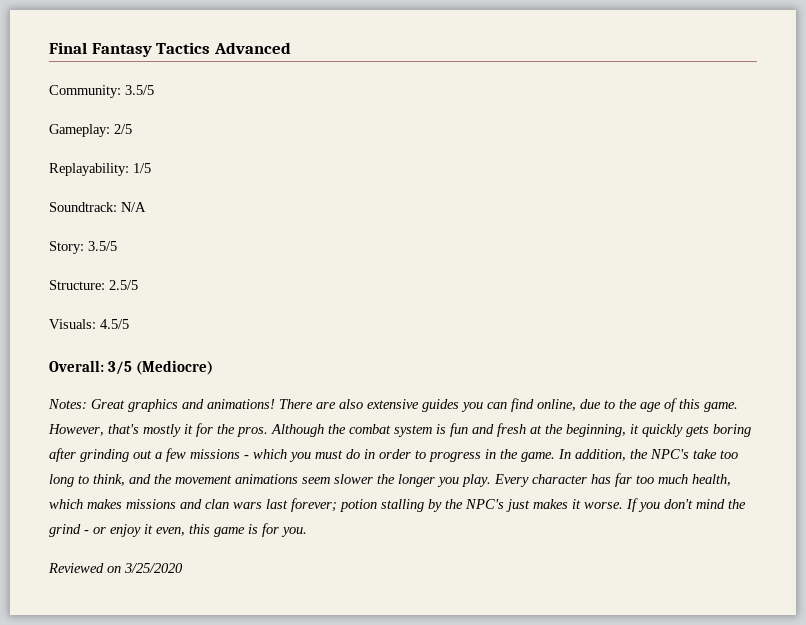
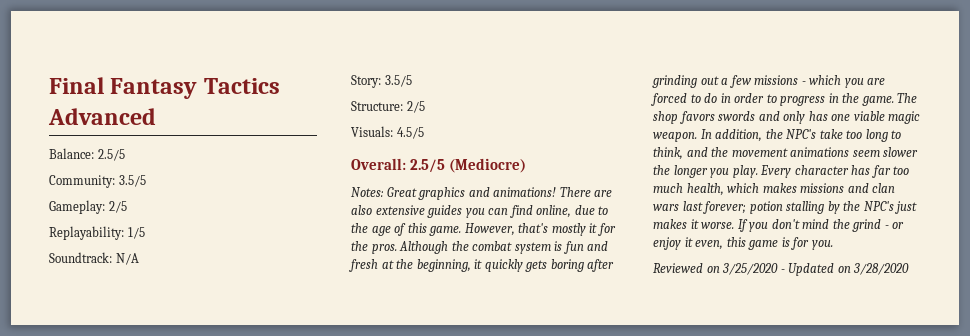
(291, 48) none -> [49,148,125,161] // Balance: 2.5/5
[109,280,138,290] 2.5/5 -> [406,101,425,113] 2/5
[107,361,132,375] 3/5 -> [410,159,446,173] 2.5/5
[315,450,343,459] must -> [867,78,886,85] [651,93,701,106] are forced to
(555, 457) none -> [897,93,918,103] [653,111,921,124] [653,132,697,142] The shop favors swords and only has one viable magic weapon.
(183, 568) none -> [780,263,910,276] - Updated on 3/28/2020

